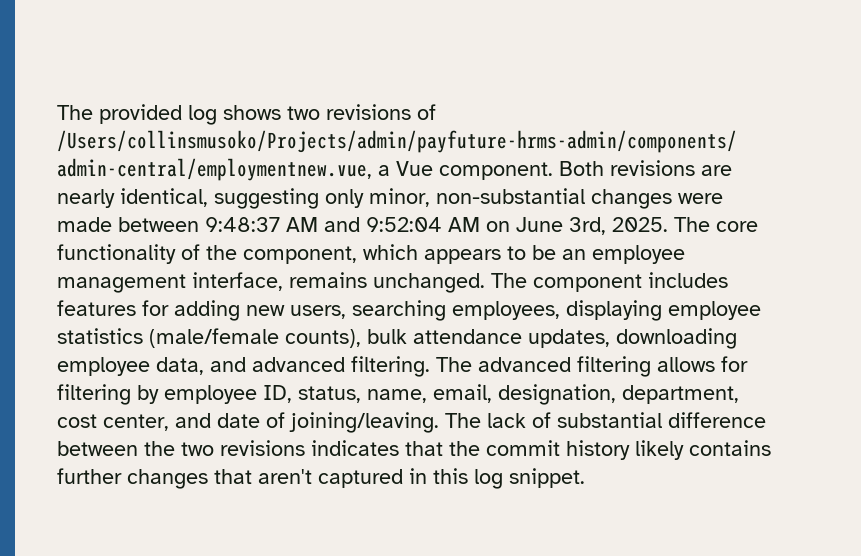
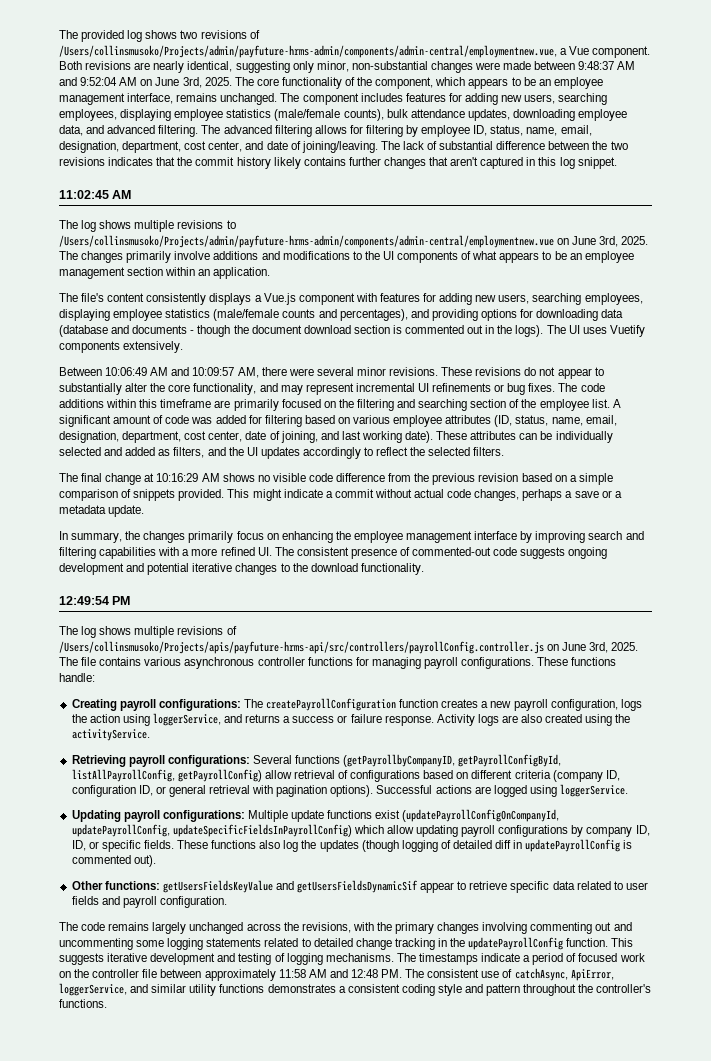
(585, 478) none -> [59,190,132,199] [59,220,236,232] [59,235,649,248] [59,251,634,263] [59,267,271,279] [59,293,643,305] [59,309,624,321] [59,325,645,337] [59,341,184,353] [59,367,604,379] [59,383,605,395] [59,399,621,411] [59,415,617,427] [59,431,613,443] [59,447,505,459] [59,473,613,485] [59,489,622,501] [59,505,145,517] [59,531,644,543] [59,547,608,559] [59,563,424,575] [59,596,131,605] [59,626,237,638] [59,641,639,654] [59,657,617,669] [59,673,95,682] [71,698,642,711] [71,713,631,726] [71,729,150,741] [71,754,562,767] [71,769,620,782] [71,784,629,797] [71,809,560,822] [71,824,650,837] [71,839,633,852] [71,855,156,867] [71,880,648,893] [71,896,227,908] [59,922,632,934] [59,937,634,950] [59,953,645,965] [59,968,614,981] [59,983,652,996] [59,999,107,1008] // 11:02:45 AM // The log shows multiple revisions to /Users/collinsmusoko/Projects/admin/payfuture-hrms-admin/components/admin-central/employmentnew.vue on June 3rd, 2025. The changes primarily involve additions and modifications to the UI components of what appears to be an employee management section within an application. // The file's content consistently displays a Vue.js component with features for adding new users, searching employees, displaying employee statistics (male/female counts and percentages), and providing options for downloading data (database and documents - though the document download section is commented out in the logs). The UI uses Vuetify components extensively. // Between 10:06:49 AM and 10:09:57 AM, there were several minor revisions. These revisions do not appear to substantially alter the core functionality, and may represent incremental UI refinements or bug fixes. The code additions within this timeframe are primarily focused on the filtering and searching section of the employee list. A significant amount of code was added for filtering based on various employee attributes (ID, status, name, email, designation, department, cost center, date of joining, and last working date). These attributes can be individually selected and added as filters, and the UI updates accordingly to reflect the selected filters. // The final change at 10:16:29 AM shows no visible code difference from the previous revision based on a simple comparison of snippets provided. This might indicate a commit without actual code changes, perhaps a save or a metadata update. // In summary, the changes primarily focus on enhancing the employee management interface by improving search and filtering capabilities with a more refined UI. The consistent presence of commented-out code suggests ongoing development and potential iterative changes to the download functionality. // 12:49:54 PM // The log shows multiple revisions of /Users/collinsmusoko/Projects/apis/payfuture-hrms-api/src/controllers/payrollConfig.controller.js on June 3rd, 2025. The file contains various asynchronous controller functions for managing payroll configurations. These functions handle: // Creating payroll configurations: The createPayrollConfiguration function creates a new payroll configuration, logs the action using loggerService, and returns a success or failure response. Activity logs are also created using the activityService. // Retrieving payroll configurations: Several functions (getPayrollbyCompanyID, getPayrollConfigById, listAllPayrollConfig, getPayrollConfig) allow retrieval of configurations based on different criteria (company ID, configuration ID, or general retrieval with pagination options). Successful actions are logged using loggerService. // Updating payroll configurations: Multiple update functions exist (updatePayrollConfigOnCompanyId, updatePayrollConfig, updateSpecificFieldsInPayrollConfig) which allow updating payroll configurations by company ID, ID, or specific fields. These functions also log the updates (though logging of detailed diff in updatePayrollConfig is commented out). // Other functions: getUsersFieldsKeyValue and getUsersFieldsDynamicSif appear to retrieve specific data related to user fields and payroll configuration. // The code remains largely unchanged across the revisions, with the primary changes involving commenting out and uncommenting some logging statements related to detailed change tracking in the updatePayrollConfig function. This suggests iterative development and testing of logging mechanisms. The timestamps indicate a period of focused work on the controller file between approximately 11:58 AM and 12:48 PM. The consistent use of catchAsync, ApiError, loggerService, and similar utility functions demonstrates a consistent coding style and pattern throughout the controller's functions.

